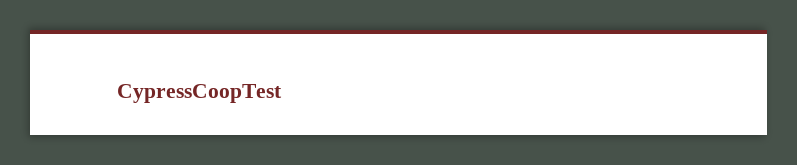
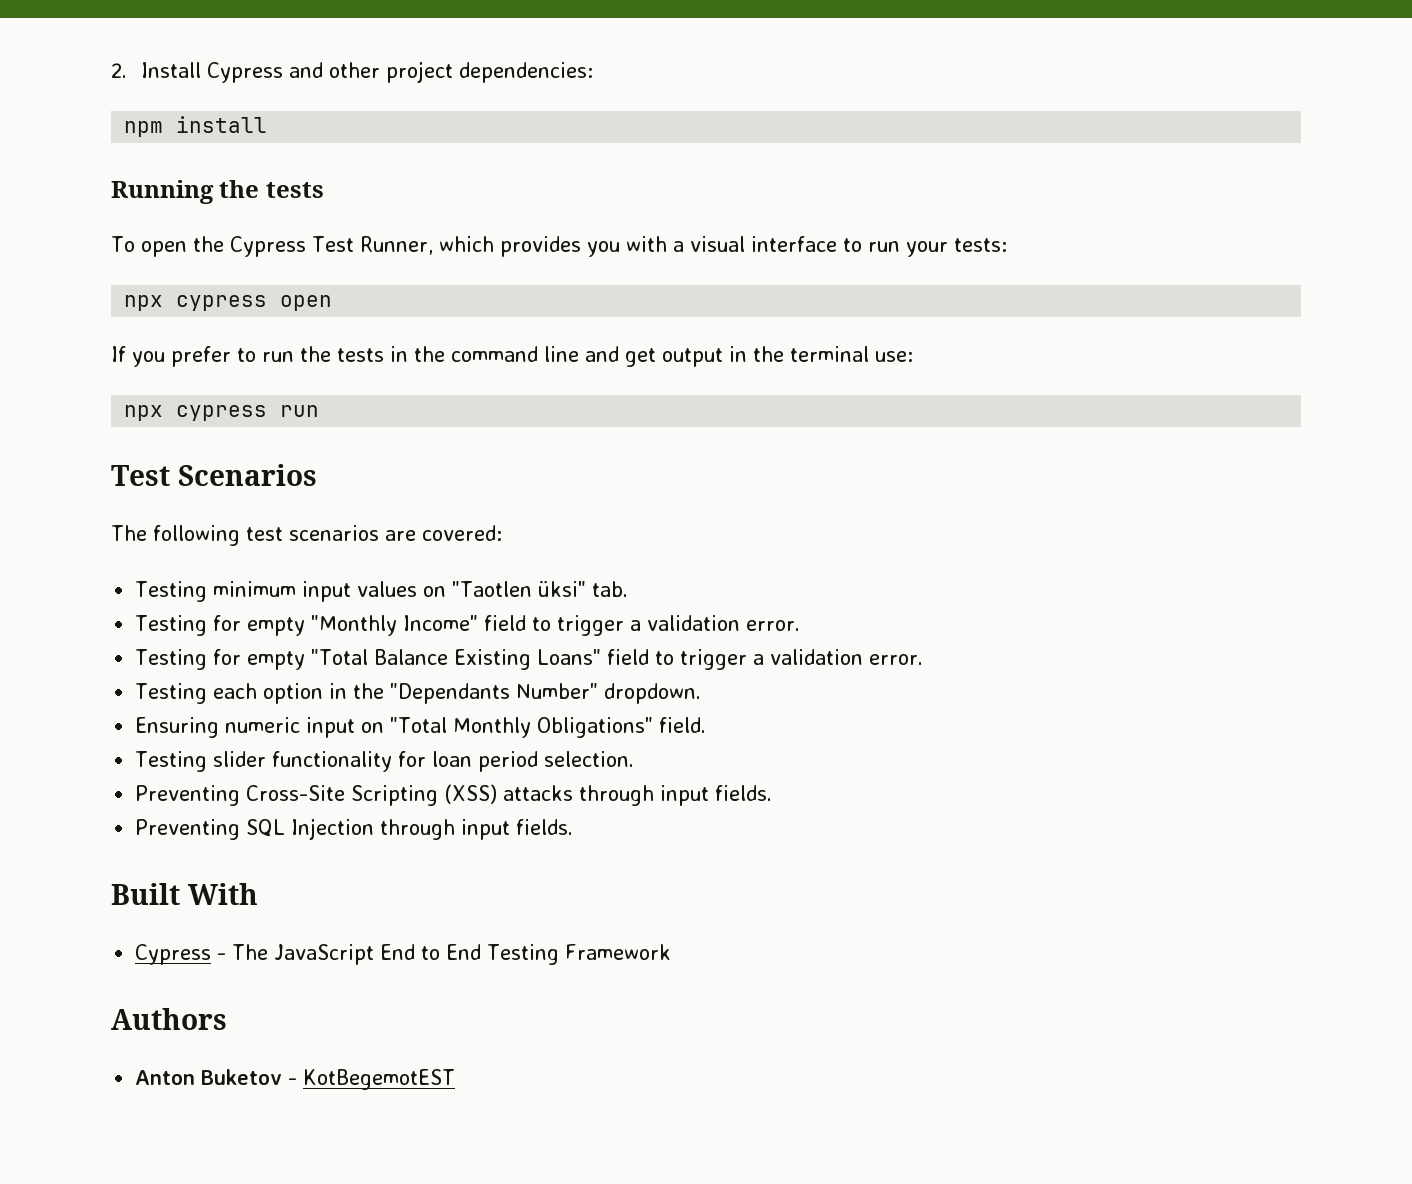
[117,84,282,103] CypressCoopTest -> [111,61,593,83] [124,116,268,137] [111,180,324,204] [111,236,1007,257] [124,295,333,311] [111,346,913,367] [124,405,320,421] [111,464,317,486] [111,525,502,546] [135,581,629,602] [135,615,801,636] [135,649,924,670] [135,683,702,704] [135,717,707,738] [135,751,635,772] [135,784,773,806] [135,818,574,840] [111,883,258,905] [135,944,672,965] [111,1008,227,1030] [135,1069,456,1090] 2. Install Cypress and other project dependencies: // npm install // Running the tests // To open the Cypress Test Runner, which provides you with a visual interface to run your tests: // npx cypress open // If you prefer to run the tests in the command line and get output in the terminal use: // npx cypress run // Test Scenarios // The following test scenarios are covered: // Testing minimum input values on "Taotlen üksi" tab. // Testing for empty "Monthly Income" field to trigger a validation error. // Testing for empty "Total Balance Existing Loans" field to trigger a validation error. // Testing each option in the "Dependants Number" dropdown. // Ensuring numeric input on "Total Monthly Obligations" field. // Testing slider functionality for loan period selection. // Preventing Cross-Site Scripting (XSS) attacks through input fields. // Preventing SQL Injection through input fields. // Built With // Cypress - The JavaScript End to End Testing Framework // Authors // Anton Buketov - KotBegemotEST

